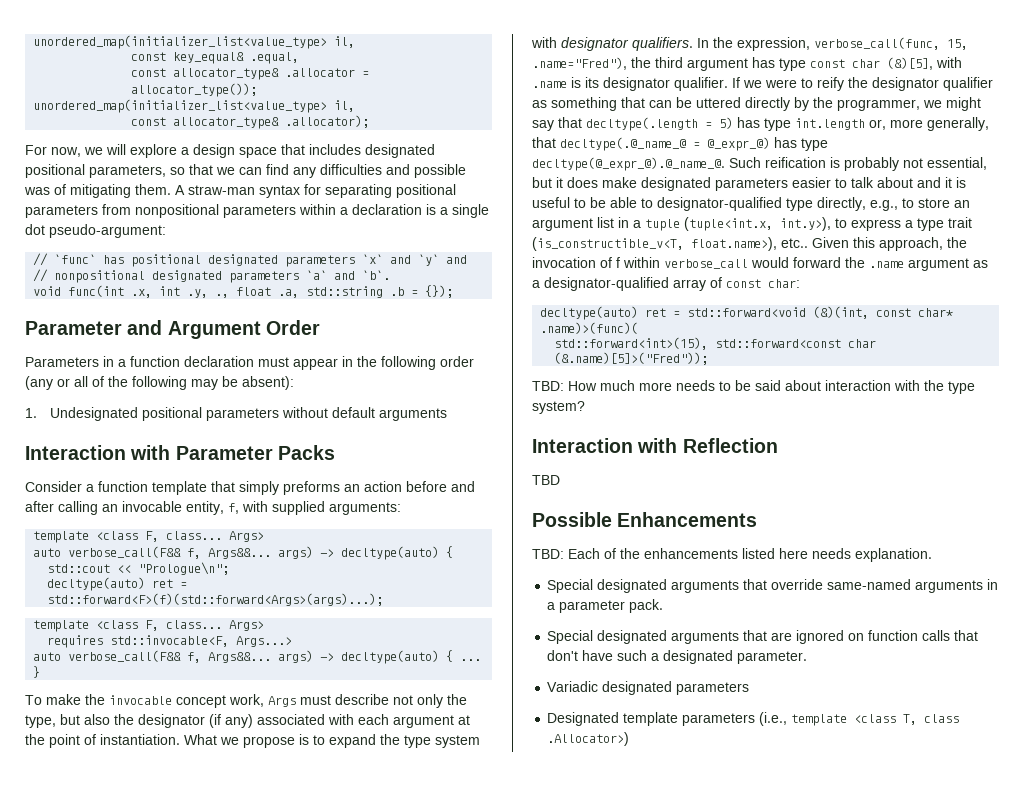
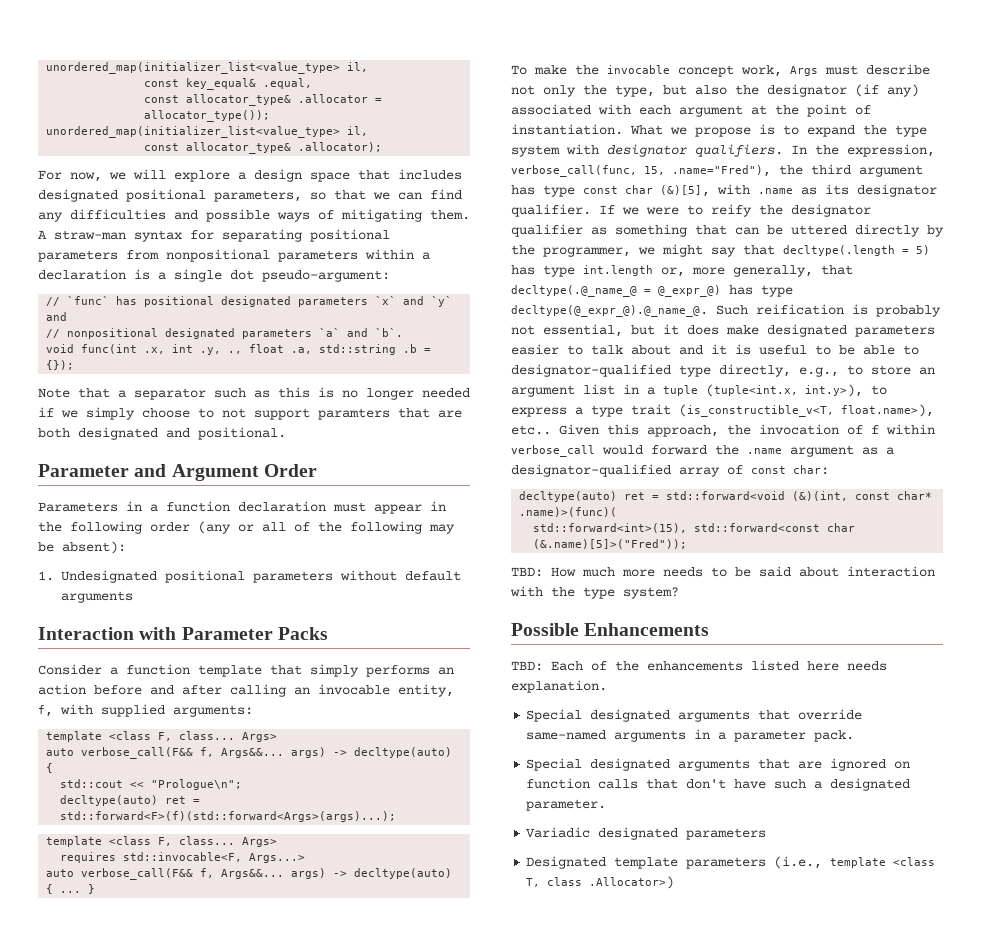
[24,187,50,195] was -> [277,212,310,222] ways
(454, 291) none -> [38,387,470,400] [38,407,462,420] [38,427,286,440] // Note that a separator such as this is no longer needed if we simply choose to not support paramters that are both designated and positional.
[283,481,340,495] preforms -> [366,665,430,677] performs
[571,77,581,88] is -> [801,187,817,195] as
[532,438,778,453] [532,475,560,485] // Interaction with Reflection // TBD -> (679, 593) none

